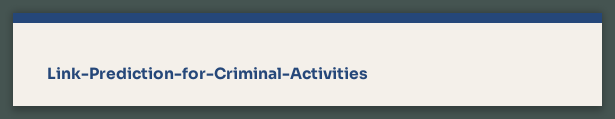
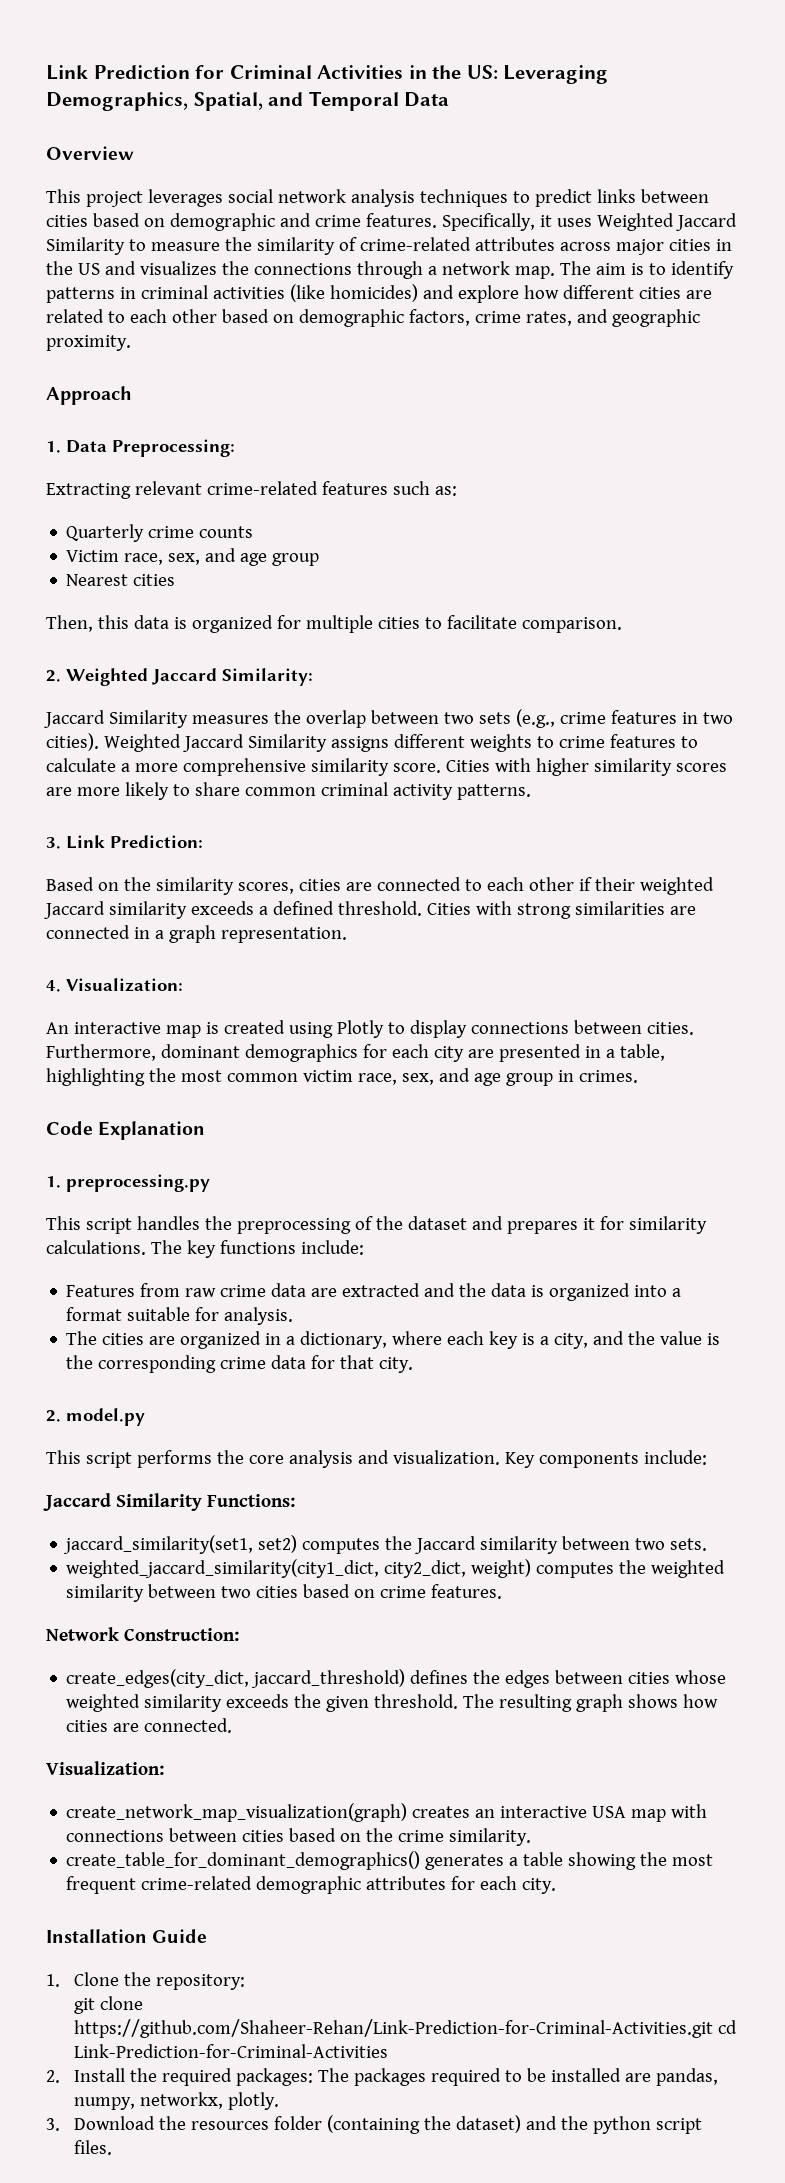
[47,67,368,80] Link-Prediction-for-Criminal-Activities -> [46,65,609,84] [46,91,450,111] [46,146,134,160] [46,189,709,207] [46,213,737,231] [46,237,732,255] [46,261,734,279] [46,284,712,303] [46,309,700,327] [46,335,131,351] [46,386,132,405] [46,439,235,457] [46,481,457,499] [66,524,254,542] [66,548,320,566] [66,574,176,586] [46,615,622,633] [46,668,313,686] [44,709,733,728] [46,733,698,752] [46,758,727,776] [46,782,531,800] [46,835,203,849] [46,877,714,895] [44,901,696,919] [46,925,347,943] [46,978,183,992] [46,1020,694,1038] [46,1044,665,1062] [46,1068,638,1086] [46,1121,206,1140] [46,1174,210,1192] [46,1216,707,1234] [46,1240,364,1258] [66,1283,682,1301] [66,1307,294,1325] [66,1331,721,1349] [66,1355,414,1373] [46,1408,145,1426] [46,1450,707,1468] [43,1493,295,1511] [63,1535,708,1554] [66,1559,726,1578] [66,1584,503,1602] [46,1627,239,1641] [66,1669,727,1688] [66,1694,719,1712] [66,1718,233,1733] [46,1761,164,1775] [66,1803,708,1822] [66,1828,532,1846] [66,1851,714,1870] [66,1876,557,1894] [46,1929,208,1943] [46,1972,245,1990] [73,1996,143,2014] [73,2019,737,2038] [73,2044,388,2058] [46,2068,718,2086] [73,2092,279,2110] [46,2115,702,2134] [73,2140,112,2155] Link Prediction for Criminal Activities in the US: Leveraging Demographics, Spatial, and Temporal Data // Overview // This project leverages social network analysis techniques to predict links between cities based on demographic and crime features. Specifically, it uses Weighted Jaccard Similarity to measure the similarity of crime-related attributes across major cities in the US and visualizes the connections through a network map. The aim is to identify patterns in criminal activities (like homicides) and explore how different cities are related to each other based on demographic factors, crime rates, and geographic proximity. // Approach // 1. Data Preprocessing: // Extracting relevant crime-related features such as: // Quarterly crime counts // Victim race, sex, and age group // Nearest cities // Then, this data is organized for multiple cities to facilitate comparison. // 2. Weighted Jaccard Similarity: // Jaccard Similarity measures the overlap between two sets (e.g., crime features in two cities). Weighted Jaccard Similarity assigns different weights to crime features to calculate a more comprehensive similarity score. Cities with higher similarity scores are more likely to share common criminal activity patterns. // 3. Link Prediction: // Based on the similarity scores, cities are connected to each other if their weighted Jaccard similarity exceeds a defined threshold. Cities with strong similarities are connected in a graph representation. // 4. Visualization: // An interactive map is created using Plotly to display connections between cities. Furthermore, dominant demographics for each city are presented in a table, highlighting the most common victim race, sex, and age group in crimes. // Code Explanation // 1. preprocessing.py // This script handles the preprocessing of the dataset and prepares it for similarity calculations. The key functions include: // Features from raw crime data are extracted and the data is organized into a format suitable for analysis. // The cities are organized in a dictionary, where each key is a city, and the value is the corresponding crime data for that city. // 2. model.py // This script performs the core analysis and visualization. Key components include: // Jaccard Similarity Functions: // jaccard_similarity(set1, set2) computes the Jaccard similarity between two sets. // weighted_jaccard_similarity(city1_dict, city2_dict, weight) computes the weighted similarity between two cities based on crime features. // Network Construction: // create_edges(city_dict, jaccard_threshold) defines the edges between cities whose weighted similarity exceeds the given threshold. The resulting graph shows how cities are connected. // Visualization: // create_network_map_visualization(graph) creates an interactive USA map with connections between cities based on the crime similarity. // create_table_for_dominant_demographics() generates a table showing the most frequent crime-related demographic attributes for each city. // Installation Guide // 1. Clone the repository: // git clone https://github.com/Shaheer-Rehan/Link-Prediction-for-Criminal-Activities.git cd Link-Prediction-for-Criminal-Activities // 2. Install the required packages: The packages required to be installed are pandas, numpy, networkx, plotly. // 3. Download the resources folder (containing the dataset) and the python script files.

